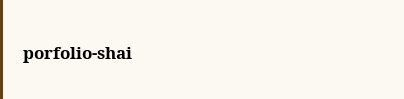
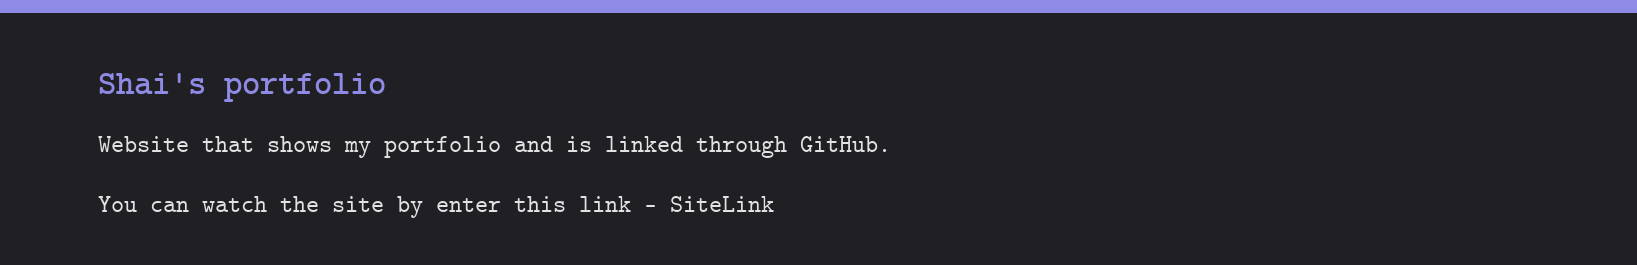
[23,47,132,63] porfolio-shai -> [98,73,386,102] [98,136,891,158] [98,196,774,218] Shai's portfolio // Website that shows my portfolio and is linked through GitHub. // You can watch the site by enter this link - SiteLink

